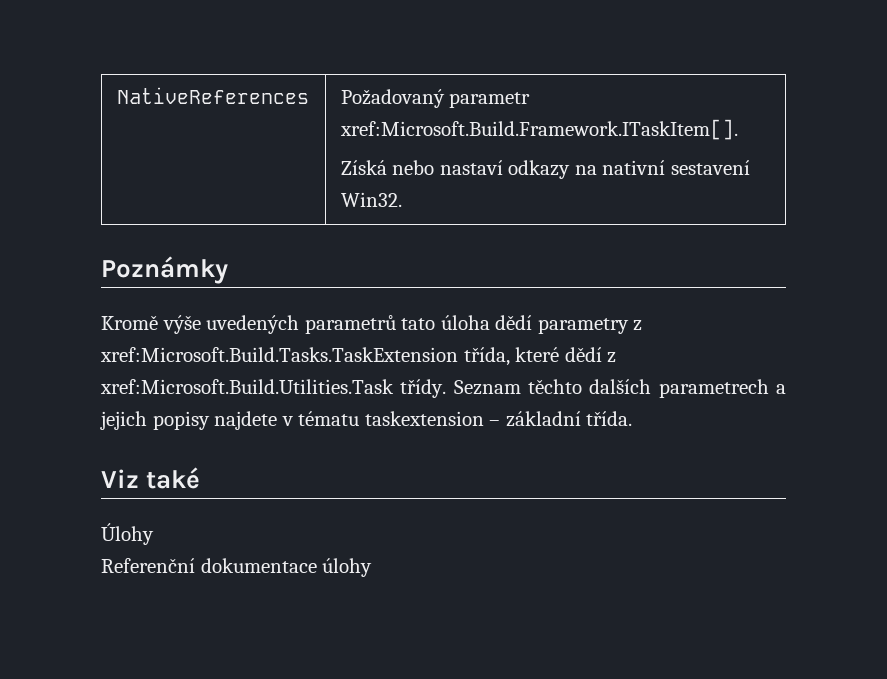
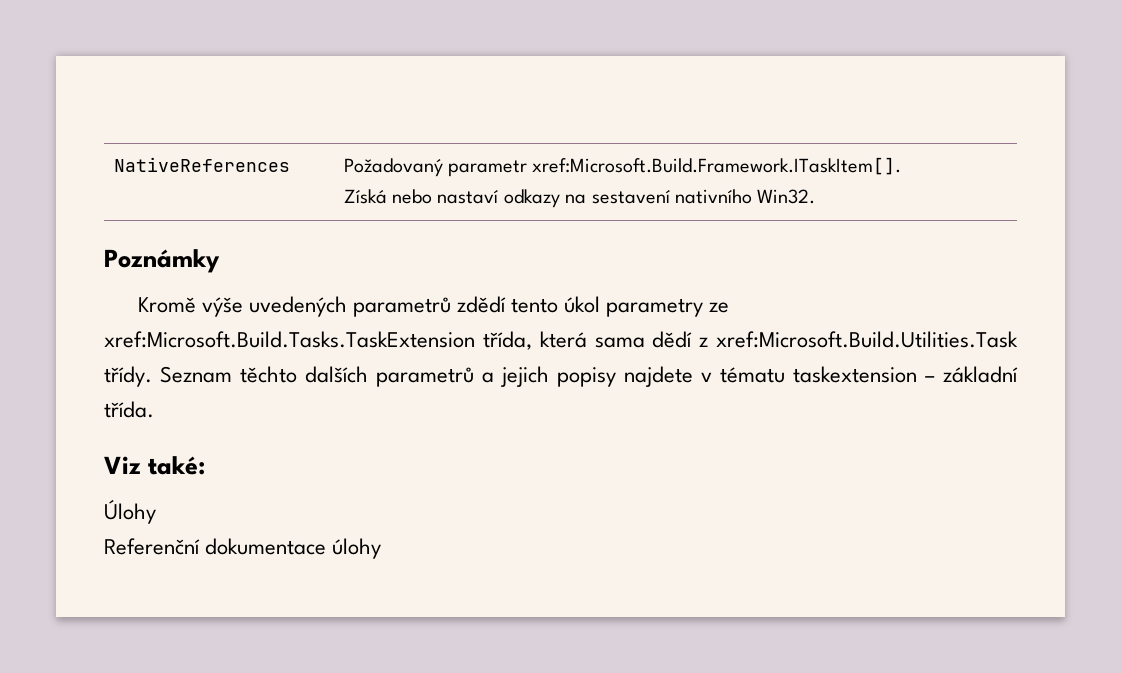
[602,160,751,175] nativní sestavení -> [591,189,753,204] sestavení nativního
[401,315,643,334] [100,347,560,366] tato úloha dědí parametry z xref:Microsoft.Build.Tasks.TaskExtension třída, které -> [456,296,730,317] [104,331,645,350] zdědí tento úkol parametry ze xref:Microsoft.Build.Tasks.TaskExtension třída, která sama
[658,379,769,398] parametrech -> [376,367,474,387] parametrů
[146,467,201,489] také -> [148,456,206,475] také:

